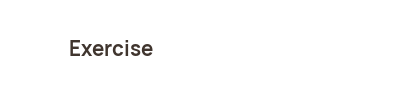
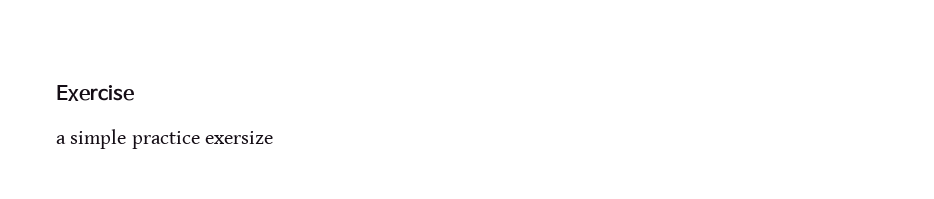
(153, 48) none -> [56,129,273,149] // a simple practice exersize

